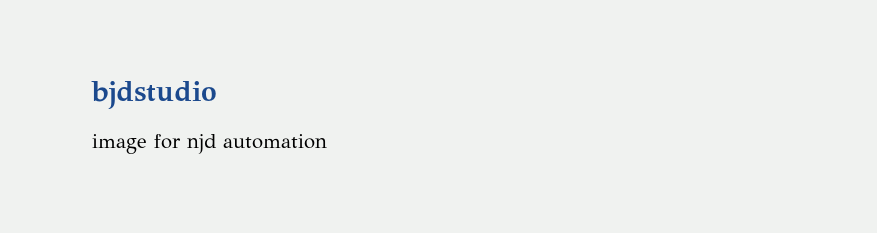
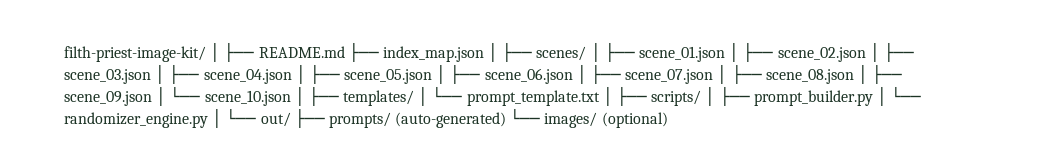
[91,81,217,109] [92,134,327,154] bjdstudio // image for njd automation -> [64,42,914,62] [64,64,903,84] [64,86,922,106] [64,108,668,128] filth-priest-image-kit/ │ ├── README.md ├── index_map.json │ ├── scenes/ │ ├── scene_01.json │ ├── scene_02.json │ ├── scene_03.json │ ├── scene_04.json │ ├── scene_05.json │ ├── scene_06.json │ ├── scene_07.json │ ├── scene_08.json │ ├── scene_09.json │ └── scene_10.json │ ├── templates/ │ └── prompt_template.txt │ ├── scripts/ │ ├── prompt_builder.py │ └── randomizer_engine.py │ └── out/ ├── prompts/ (auto-generated) └── images/ (optional)

